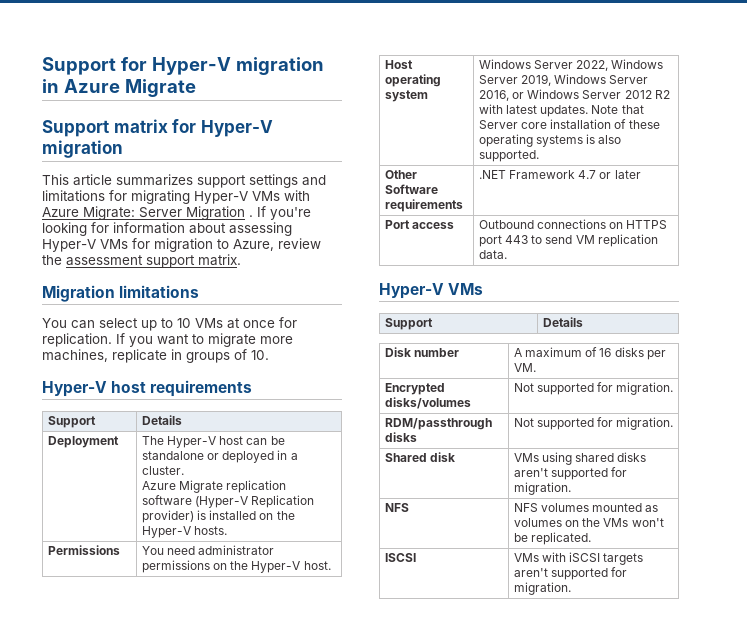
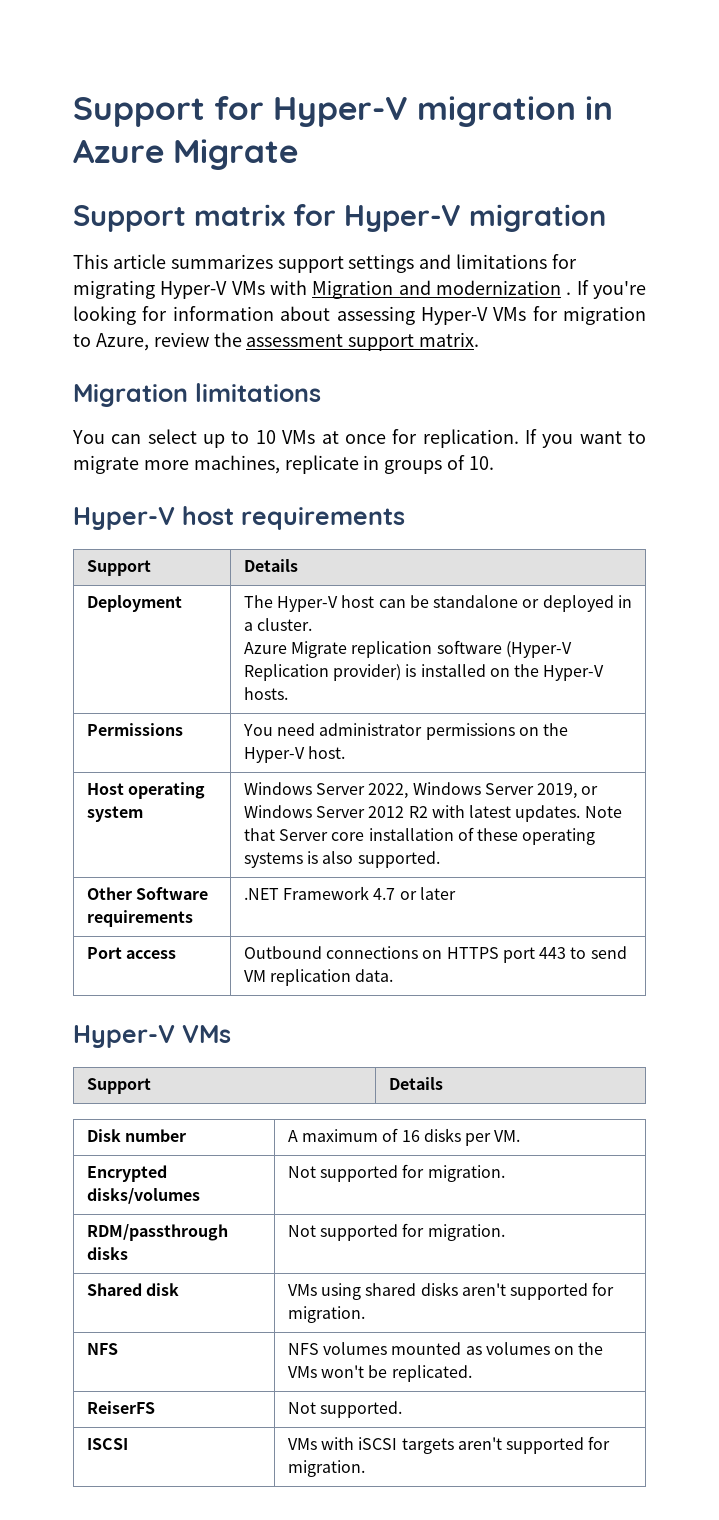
[42,206,245,220] Azure Migrate: Server Migration -> [312,280,561,299] Migration and modernization
[554,74,649,84] [478,90,509,101] Windows Server 2016, -> (578, 791) none
(591, 538) none -> [86,1401,155,1414] [287,1401,402,1418] // ReiserFS | Not supported.

